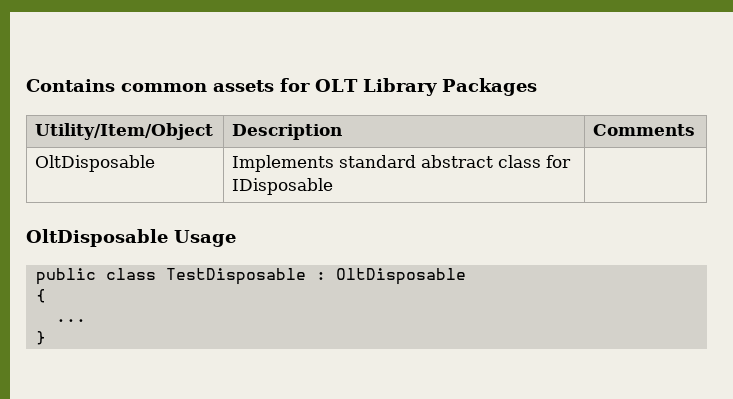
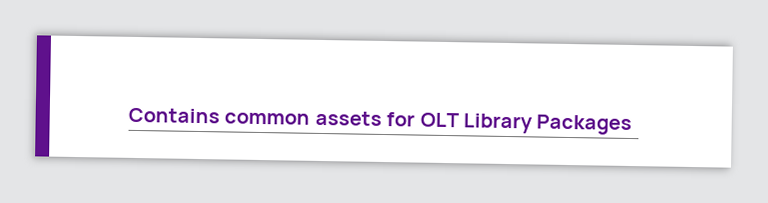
[35,123,214,140] [232,124,343,140] [593,124,696,136] [35,155,156,172] [232,155,572,172] [232,178,334,195] [26,229,236,247] [35,268,466,285] [35,289,46,303] [55,319,86,322] [35,331,46,345] // Utility/Item/Object | Description | Comments // OltDisposable | Implements standard abstract class for IDisposable | // OltDisposable Usage // public class TestDisposable : OltDisposable // { // ... // } -> (633, 125) none

